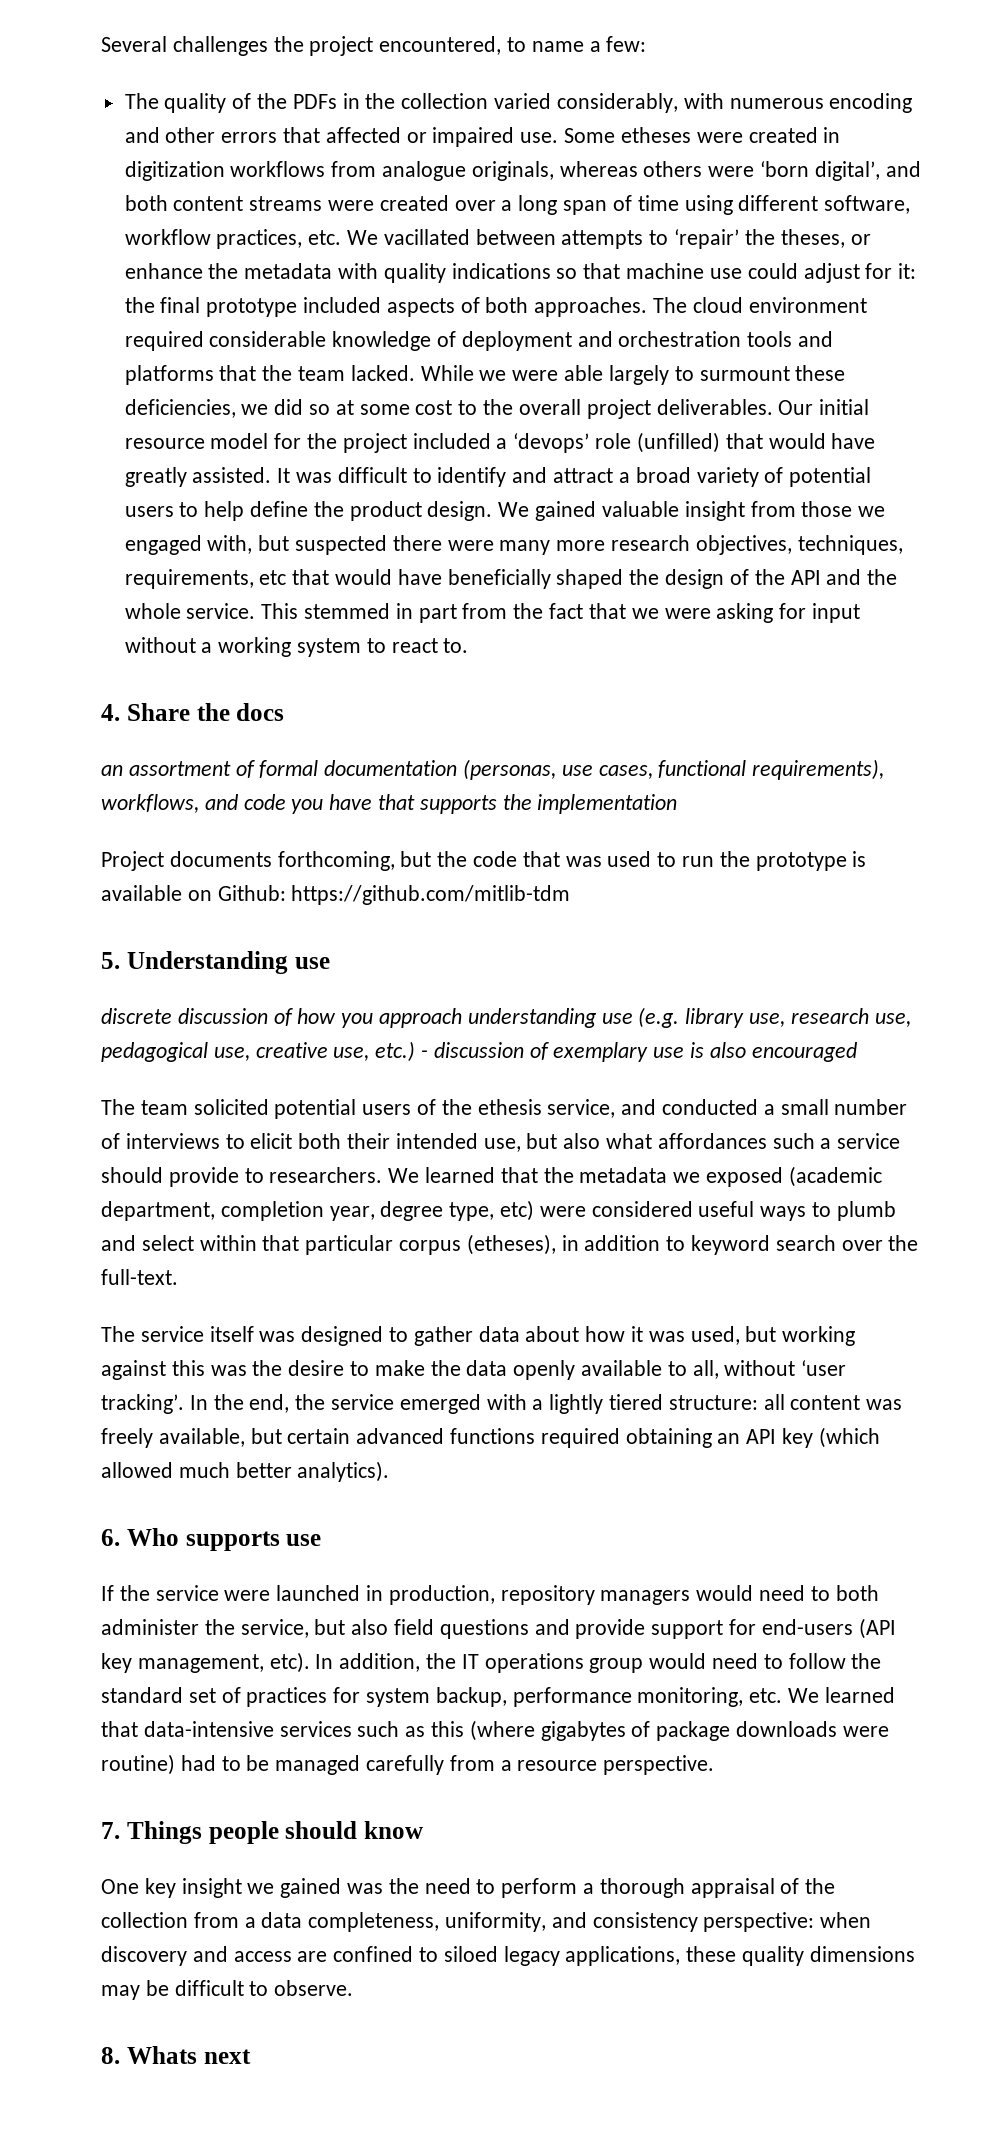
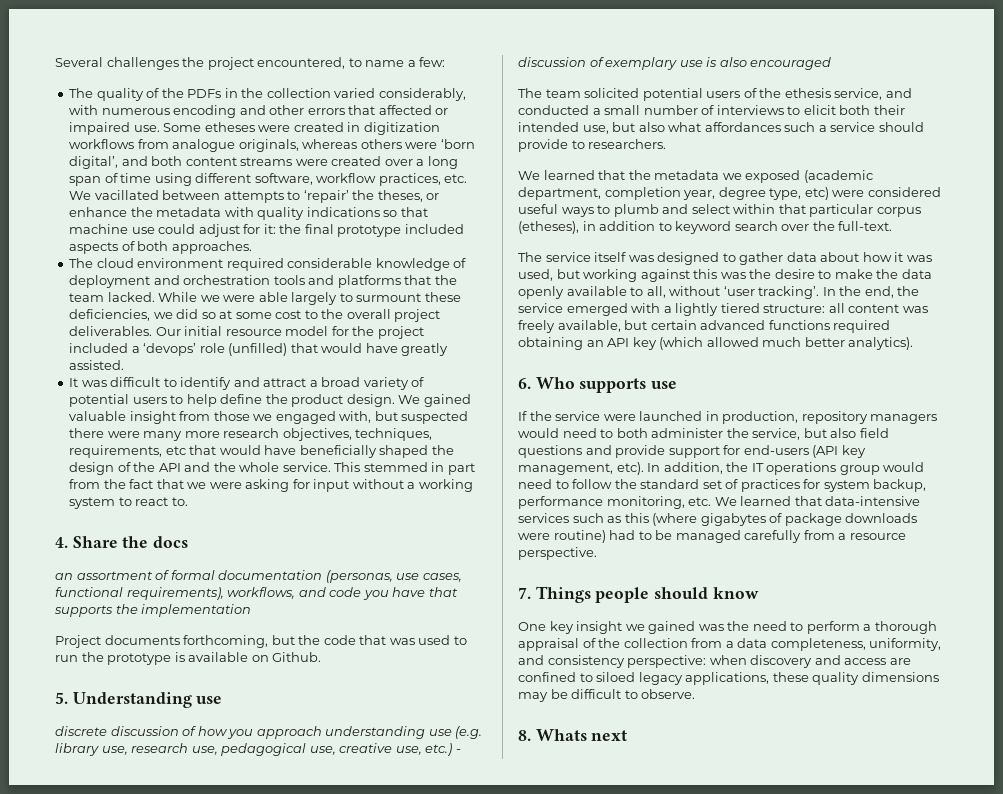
(648, 307) none -> (252, 247) //
(272, 475) none -> (125, 365) //
[217,885,571,905] Github: https://github.com/mitlib-tdm -> [272,652,322,662] Github.
(383, 1175) none -> (667, 144) //

